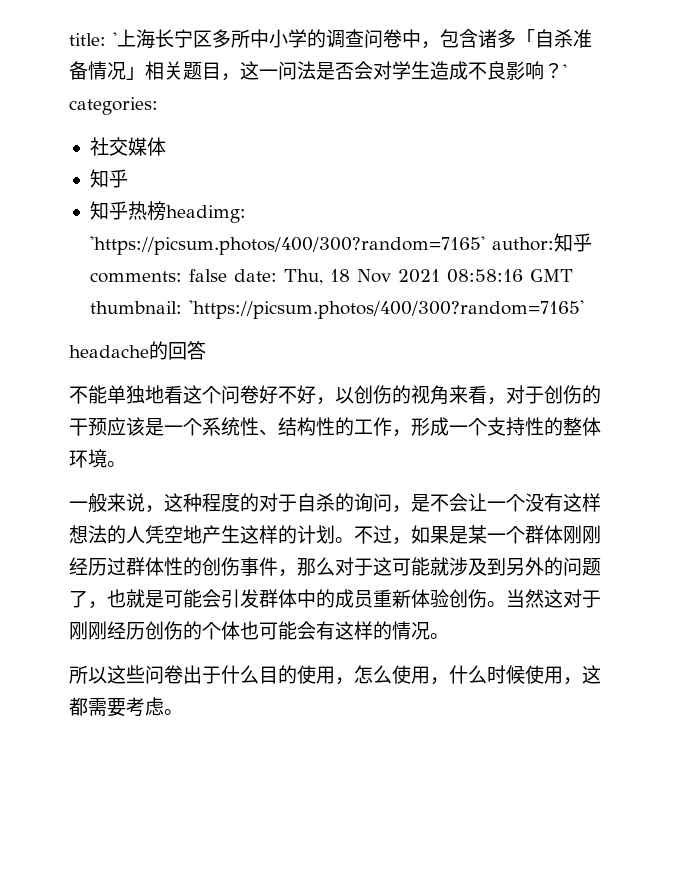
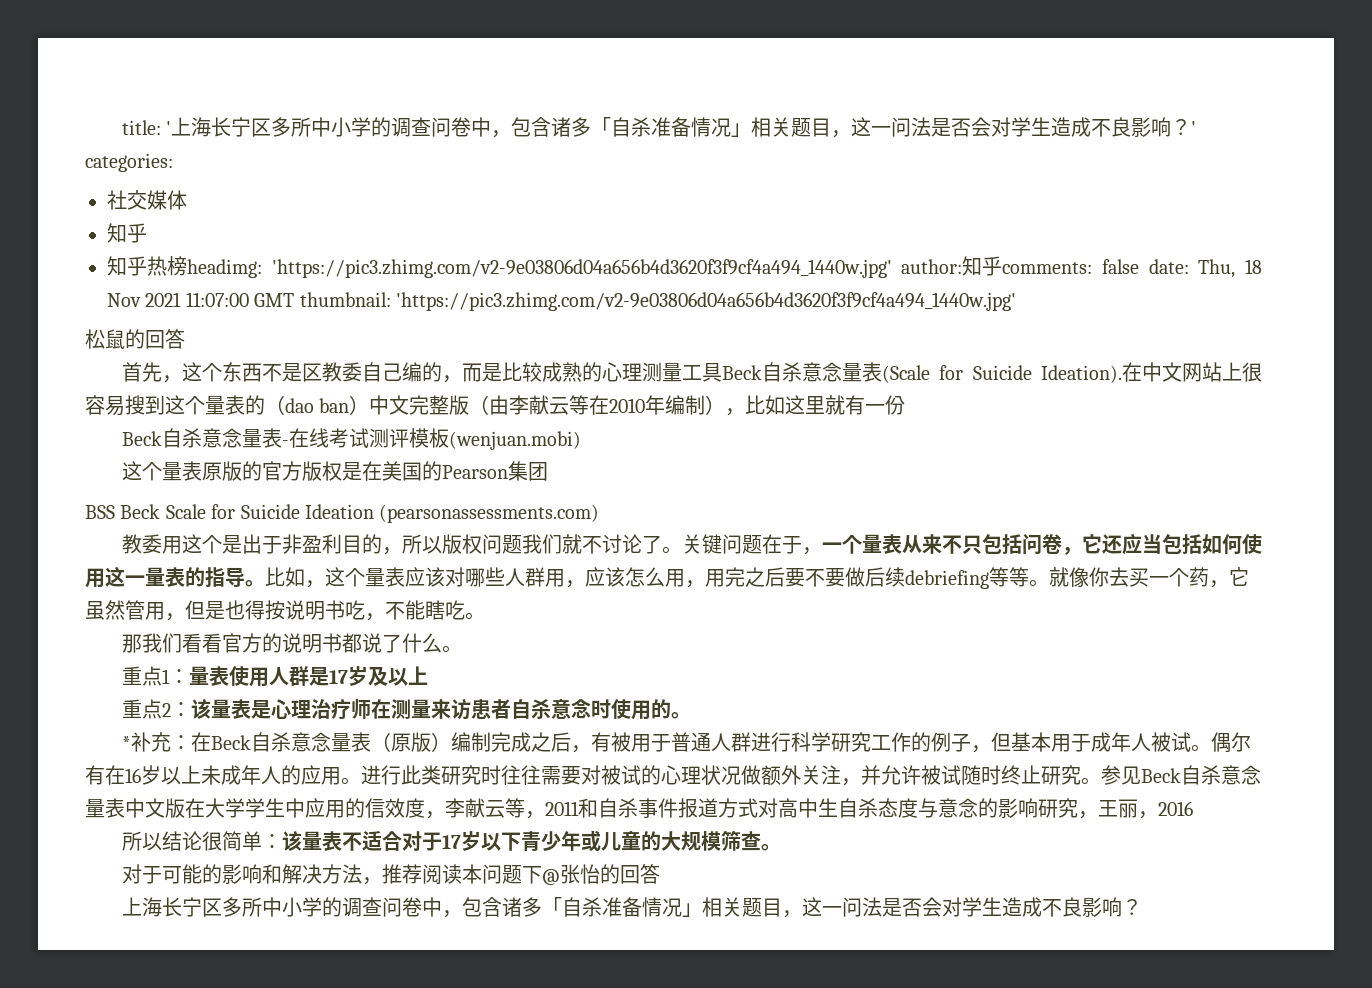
[89,236,485,255] 'https://picsum.photos/400/300?random=7165' -> [271,259,892,278] 'https://pic3.zhimg.com/v2-9e03806d04a656b4d3620f3f9cf4a494_1440w.jpg'
[446,269,523,283] 08:58:16 -> [185,292,249,307] 11:07:00
[188,300,584,319] [69,341,206,360] [69,385,601,405] [69,417,601,437] [69,449,126,468] [69,493,601,513] [69,525,601,545] [69,557,601,577] [69,589,601,609] [69,621,449,640] [69,665,601,685] [69,697,183,717] 'https://picsum.photos/400/300?random=7165' // headache的回答 // 不能单独地看这个问卷好不好，以创伤的视角来看，对于创伤的干预应该是一个系统性、结构性的工作，形成一个支持性的整体环境。 // 一般来说，这种程度的对于自杀的询问，是不会让一个没有这样想法的人凭空地产生这样的计划。不过，如果是某一个群体刚刚经历过群体性的创伤事件，那么对于这可能就涉及到另外的问题了，也就是可能会引发群体中的成员重新体验创伤。当然这对于刚刚经历创伤的个体也可能会有这样的情况。 // 所以这些问卷出于什么目的使用，怎么使用，什么时候使用，这都需要考虑。 -> [396,292,1016,311] [85,329,185,349] [121,362,1262,383] [85,395,906,416] [121,428,581,450] [121,461,548,481] [85,504,600,523] [121,533,1262,555] [85,566,1249,589] [85,600,485,621] [121,633,462,653] [121,666,428,687] [121,699,691,720] [121,732,1251,753] [85,765,1261,786] [85,798,1193,819] [121,830,781,852] [121,864,660,885] [121,897,1142,918] 'https://pic3.zhimg.com/v2-9e03806d04a656b4d3620f3f9cf4a494_1440w.jpg' // 松鼠的回答 // 首先，这个东西不是区教委自己编的，而是比较成熟的心理测量工具Beck自杀意念量表(Scale for Suicide Ideation).在中文网站上很容易搜到这个量表的（dao ban）中文完整版（由李献云等在2010年编制），比如这里就有一份 // Beck自杀意念量表-在线考试测评模板(wenjuan.mobi) // 这个量表原版的官方版权是在美国的Pearson集团 // BSS Beck Scale for Suicide Ideation (pearsonassessments.com) // 教委用这个是出于非盈利目的，所以版权问题我们就不讨论了。关键问题在于，一个量表从来不只包括问卷，它还应当包括如何使用这一量表的指导。比如，这个量表应该对哪些人群用，应该怎么用，用完之后要不要做后续debriefing等等。就像你去买一个药，它虽然管用，但是也得按说明书吃，不能瞎吃。 // 那我们看看官方的说明书都说了什么。 // 重点1：量表使用人群是17岁及以上 // 重点2：该量表是心理治疗师在测量来访患者自杀意念时使用的。 // *补充：在Beck自杀意念量表（原版）编制完成之后，有被用于普通人群进行科学研究工作的例子，但基本用于成年人被试。偶尔有在16岁以上未成年人的应用。进行此类研究时往往需要对被试的心理状况做额外关注，并允许被试随时终止研究。参见Beck自杀意念量表中文版在大学学生中应用的信效度，李献云等，2011和自杀事件报道方式对高中生自杀态度与意念的影响研究，王丽，2016 // 所以结论很简单：该量表不适合对于17岁以下青少年或儿童的大规模筛查。 // 对于可能的影响和解决方法，推荐阅读本问题下@张怡的回答 // 上海长宁区多所中小学的调查问卷中，包含诸多「自杀准备情况」相关题目，这一问法是否会对学生造成不良影响？

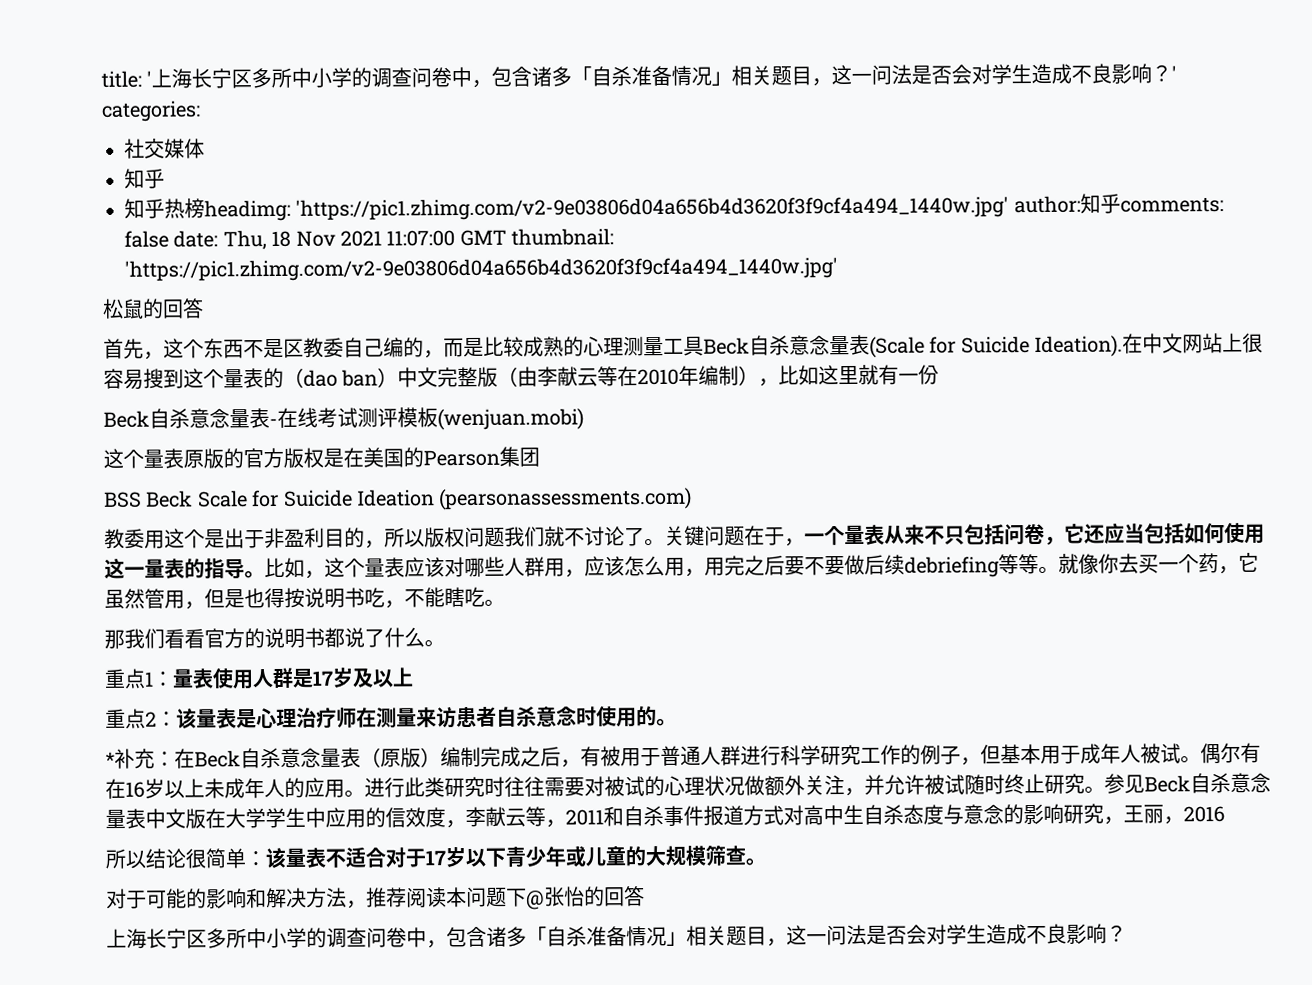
[271,259,892,278] 'https://pic3.zhimg.com/v2-9e03806d04a656b4d3620f3f9cf4a494_1440w.jpg' -> [295,196,1010,221] 'https://pic1.zhimg.com/v2-9e03806d04a656b4d3620f3f9cf4a494_1440w.jpg'
[396,292,1016,311] 'https://pic3.zhimg.com/v2-9e03806d04a656b4d3620f3f9cf4a494_1440w.jpg' -> [124,257,838,282] 'https://pic1.zhimg.com/v2-9e03806d04a656b4d3620f3f9cf4a494_1440w.jpg'

